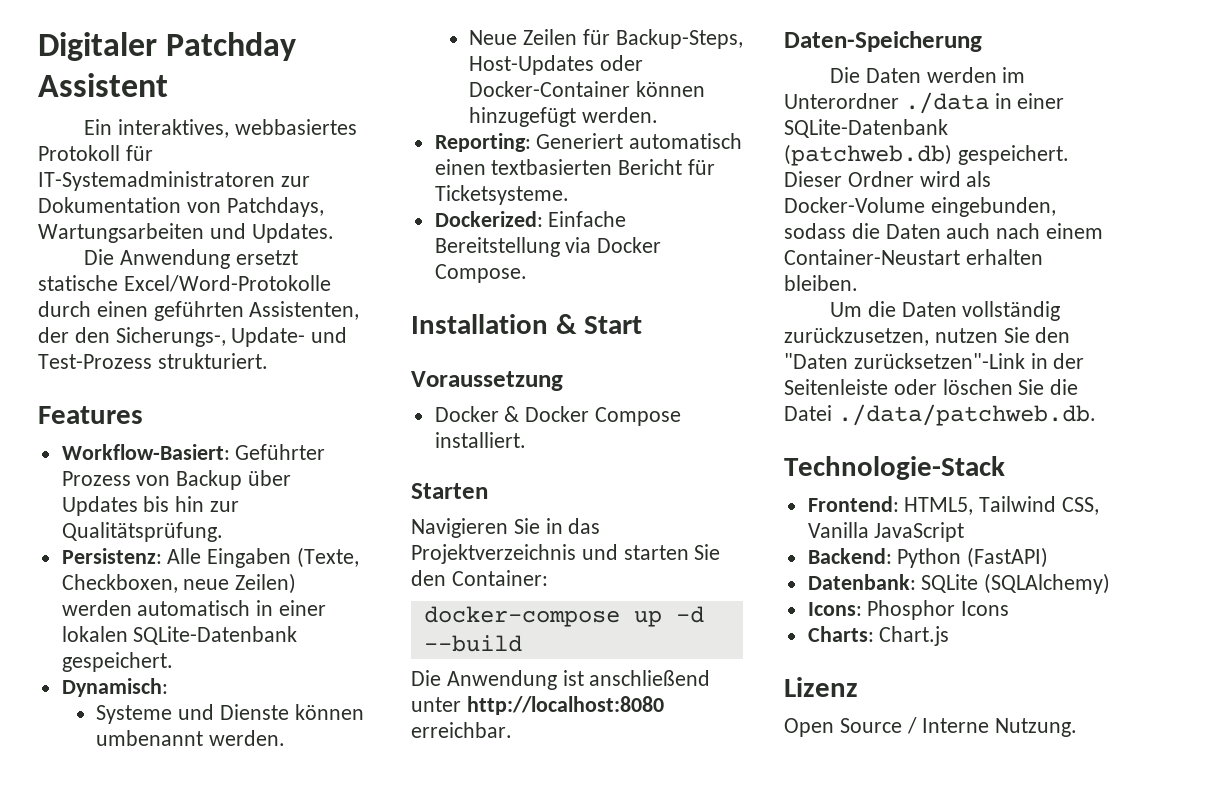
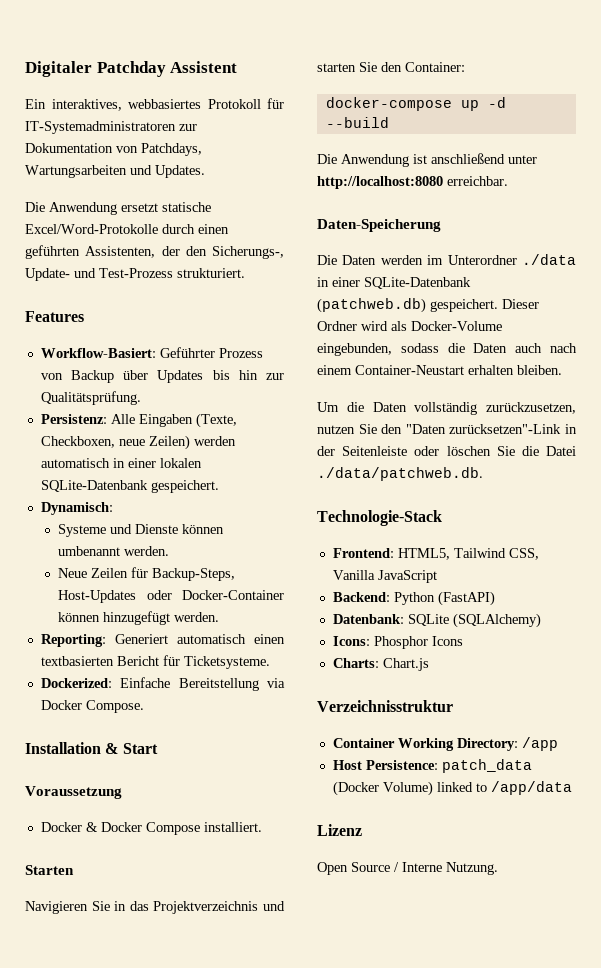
(950, 636) none -> [317,700,453,712] [332,737,558,751] [332,759,532,773] [332,781,572,796] // Verzeichnisstruktur // Container Working Directory: /app // Host Persistence: patch_data (Docker Volume) linked to /app/data

